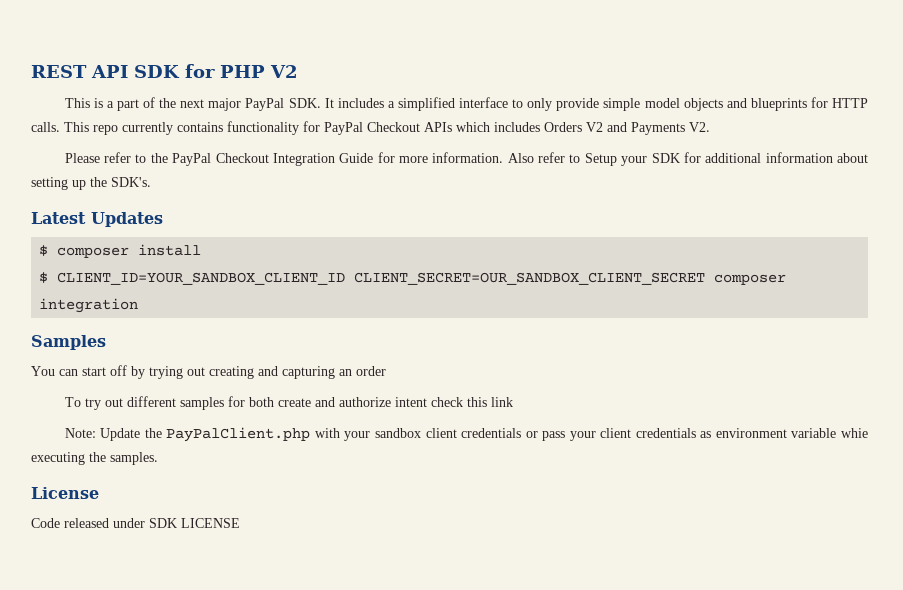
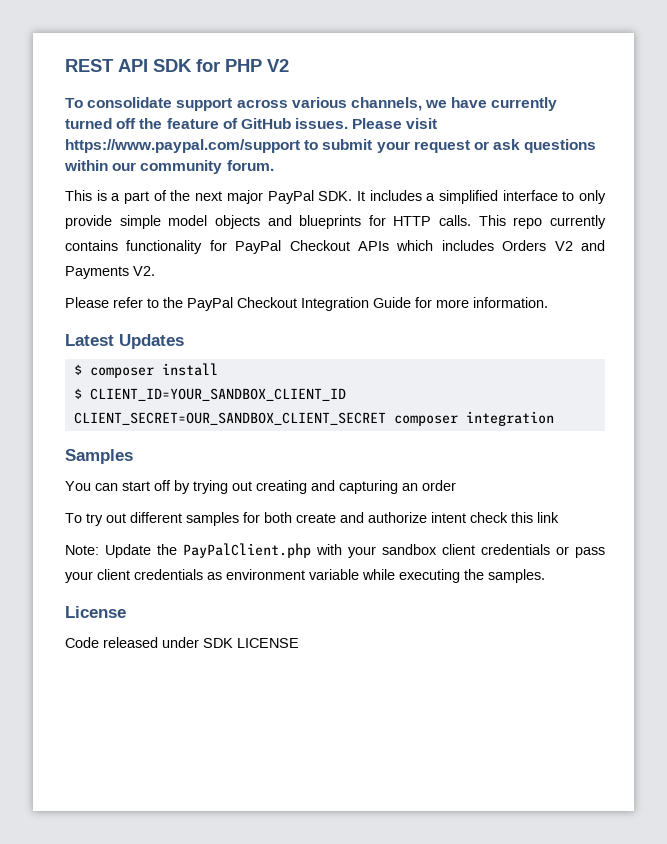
(298, 71) none -> [65,97,558,111] [65,118,438,129] [65,139,597,153] [64,160,274,174] // To consolidate support across various channels, we have currently turned off the feature of GitHub issues. Please visit https://www.paypal.com/support to submit your request or ask questions within our community forum.
[507,152,869,166] [31,177,151,190] Also refer to Setup your SDK for additional information about setting up the SDK's. -> (548, 302) none
[840,428,868,438] whie -> [362,569,395,580] while

